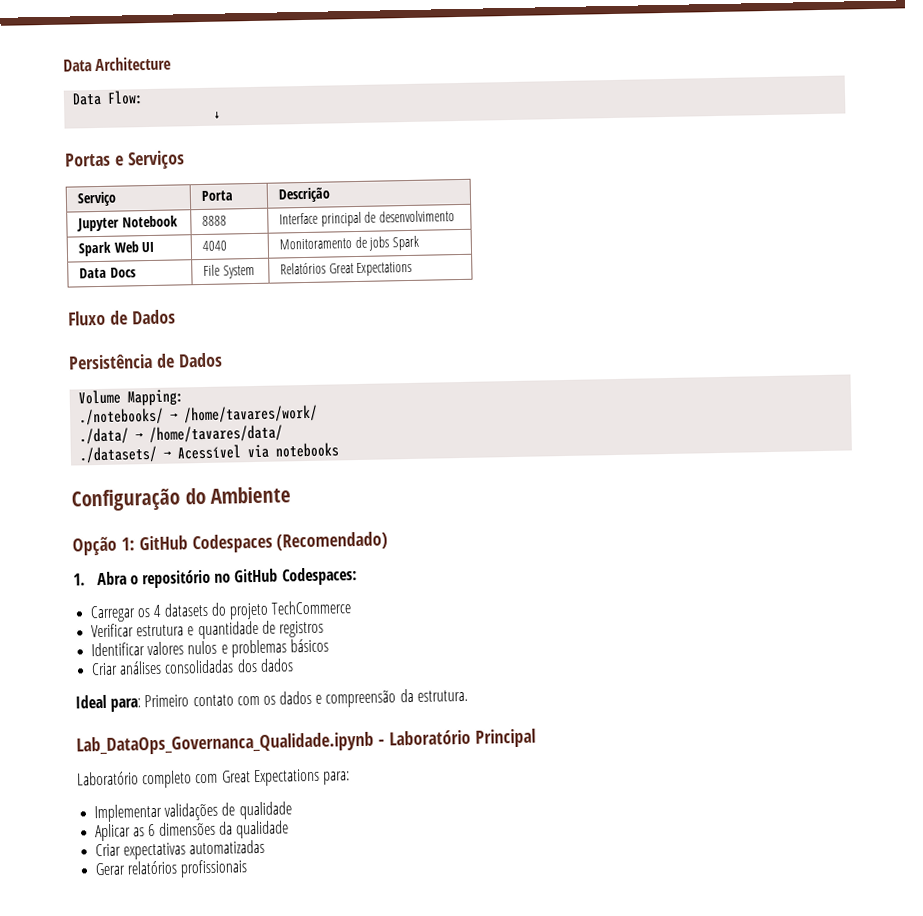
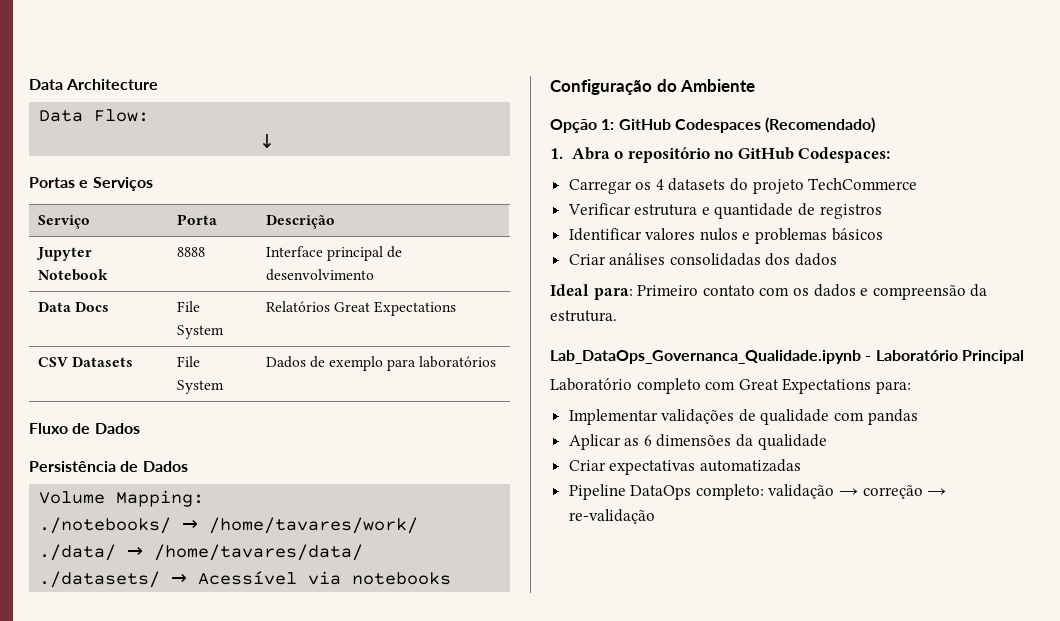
[77,241,155,257] [201,240,227,251] [278,235,420,251] // Spark Web UI | 4040 | Monitoramento de jobs Spark -> (374, 275) none
(413, 269) none -> [37,357,133,367] [176,356,200,367] [176,380,224,394] [265,356,497,371] // CSV Datasets | File System | Dados de exemplo para laboratórios
(292, 810) none -> [834,409,918,425] com pandas
[95,859,249,878] Gerar relatórios profissionais -> [568,484,947,500] [568,509,655,524] Pipeline DataOps completo: validação → correção → re-validação

